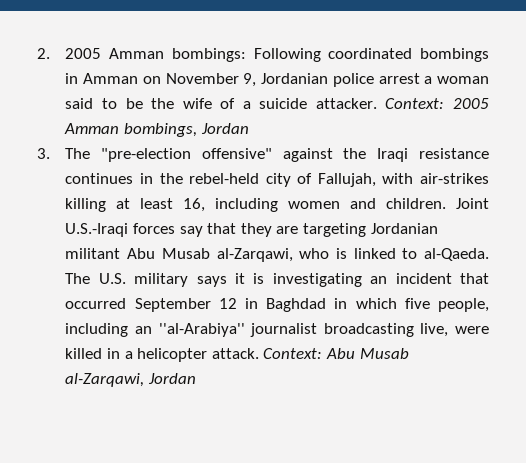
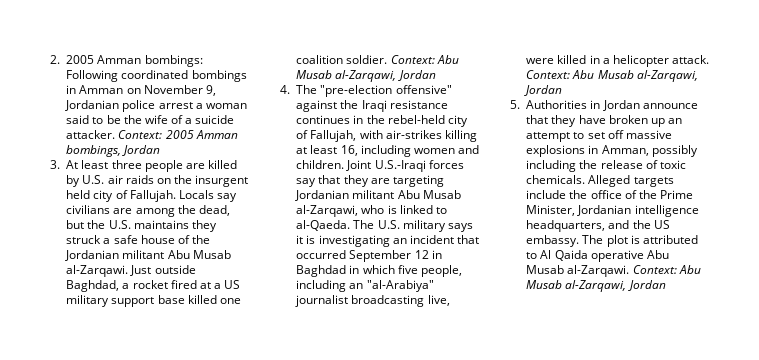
(50, 153) none -> [66,160,237,172] [66,175,248,187] [66,190,237,202] [66,205,230,217] [66,220,217,232] [66,235,210,244] [65,250,231,261] [66,265,196,277] [66,280,240,292] [66,295,241,307] [296,55,459,64] [296,70,436,82] [280,85,290,94] At least three people are killed by U.S. air raids on the insurgent held city of Fallujah. Locals say civilians are among the dead, but the U.S. maintains they struck a safe house of the Jordanian militant Abu Musab al-Zarqawi. Just outside Baghdad, a rocket fired at a US military support base killed one coalition soldier. Context: Abu Musab al-Zarqawi, Jordan // 4.
[158,323,245,337] ''al-Arabiya'' -> [366,280,434,292] "al-Arabiya"
(197, 378) none -> [510,100,698,111] [526,115,682,127] [526,130,672,142] [526,145,698,157] [526,160,686,172] [526,175,674,187] [526,190,693,199] [526,205,699,217] [526,220,670,232] [526,235,698,247] [526,250,669,262] [526,265,701,277] [526,280,666,292] // 5. Authorities in Jordan announce that they have broken up an attempt to set off massive explosions in Amman, possibly including the release of toxic chemicals. Alleged targets include the office of the Prime Minister, Jordanian intelligence headquarters, and the US embassy. The plot is attributed to Al Qaida operative Abu Musab al-Zarqawi. Context: Abu Musab al-Zarqawi, Jordan

